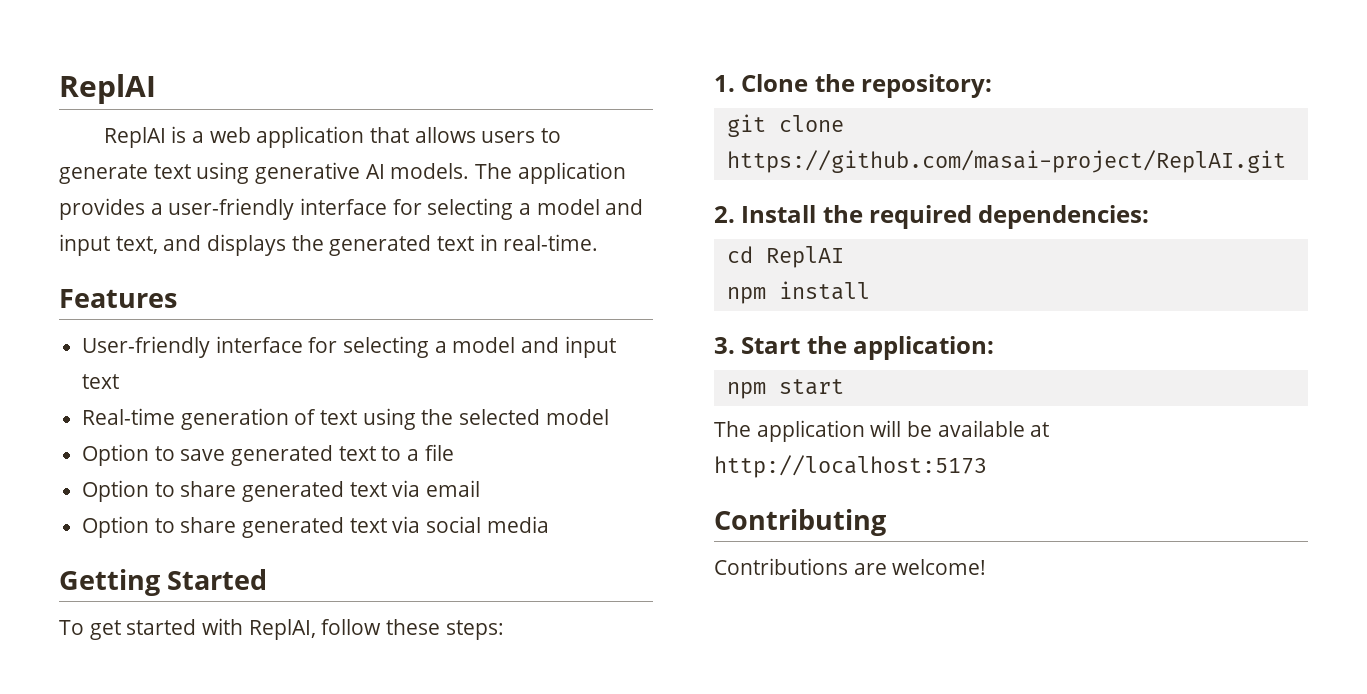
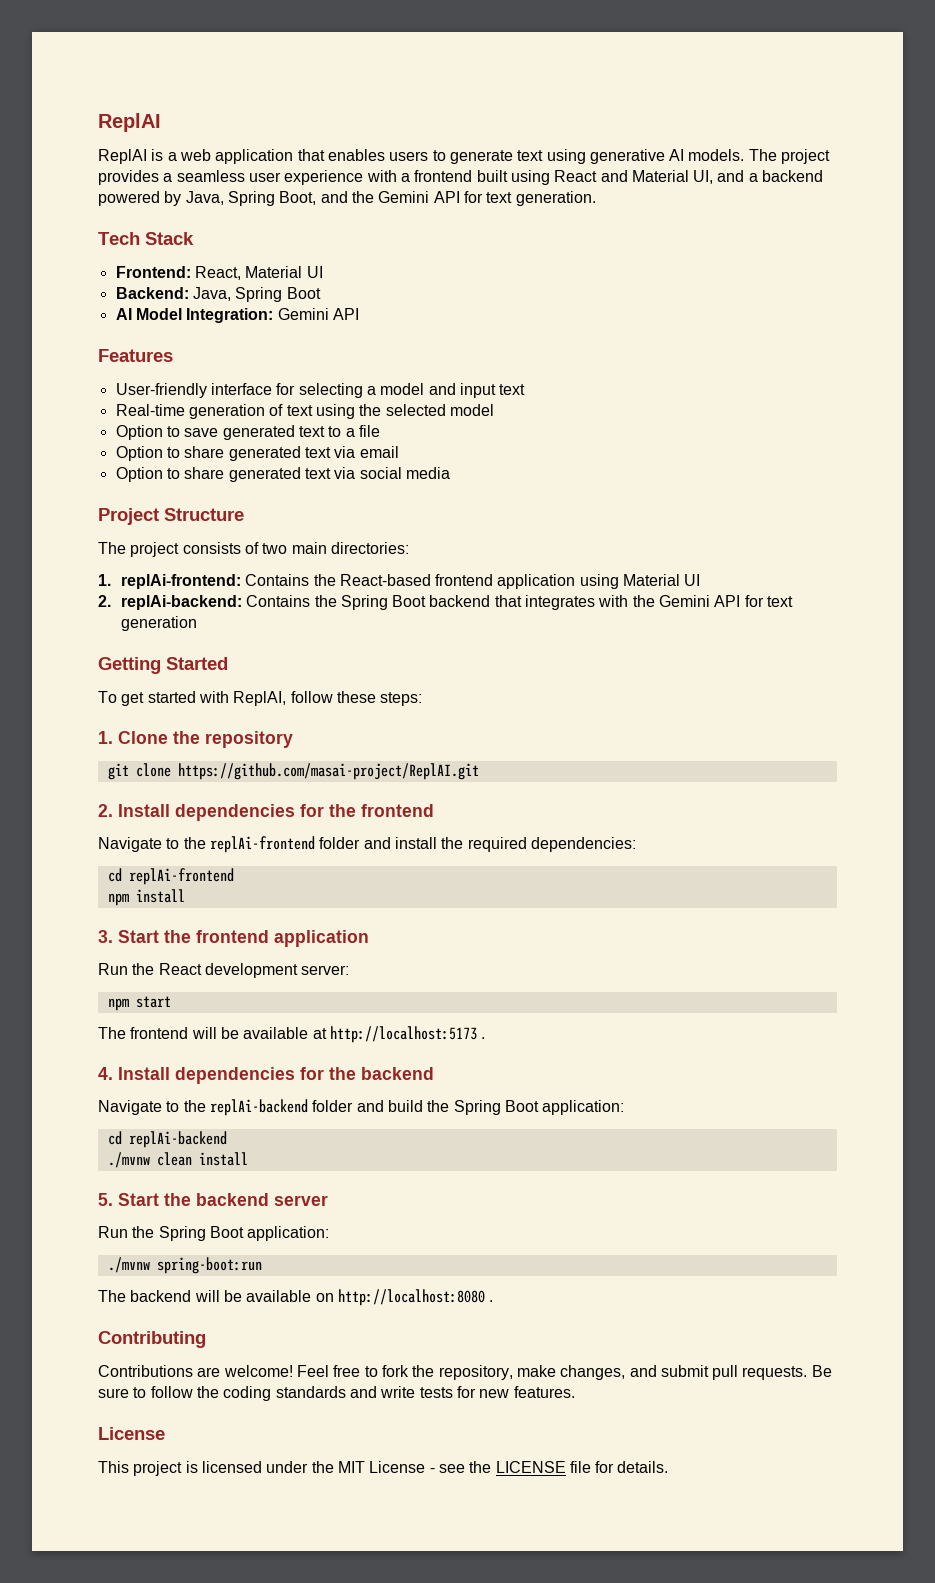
[414,127,476,143] allows -> [327,149,385,161] enables
[517,162,626,184] application -> [781,149,831,164] project
[168,198,644,220] [59,234,599,256] user-friendly interface for selecting a model and input text, and displays the generated text in real-time. -> [176,170,824,185] [98,191,596,206] [98,232,194,245] [115,266,323,280] [115,287,321,302] [115,308,359,323] seamless user experience with a frontend built using React and Material UI, and a backend powered by Java, Spring Boot, and the Gemini API for text generation. // Tech Stack // Frontend: React, Material UI // Backend: Java, Spring Boot // AI Model Integration: Gemini API
(549, 524) none -> [98,508,244,525] [98,542,409,557] [98,574,701,589] [98,595,794,610] [120,616,197,631] // Project Structure // The project consists of two main directories: // 1. replAi-frontend: Contains the React-based frontend application using Material UI // 2. replAi-backend: Contains the Spring Boot backend that integrates with the Gemini API for text generation
[861,74,993,98] repository: -> [205,731,293,748] repository
(817, 214) none -> [175,804,434,821] [98,836,437,853] dependencies for the frontend // Navigate to the replAi-frontend folder and install
[765,246,844,268] ReplAI -> [128,868,234,885] replAi-frontend
[853,336,995,360] application: -> [196,930,369,947] [98,963,350,978] frontend application // Run the React development server:
[756,420,865,442] application -> [130,1027,189,1039] frontend
[714,509,886,536] [714,558,987,575] // Contributing // Contributions are welcome! -> [481,1037,486,1039] [98,1067,434,1084] [98,1099,625,1116] [107,1131,227,1148] [107,1152,248,1168] [98,1193,328,1206] [98,1226,330,1241] [107,1257,262,1274] [98,1289,494,1306] [98,1331,206,1348] [98,1365,832,1380] [98,1386,575,1401] [98,1427,165,1440] [98,1461,669,1476] . // 4. Install dependencies for the backend // Navigate to the replAi-backend folder and build the Spring Boot application: // cd replAi-backend // ./mvnw clean install // 5. Start the backend server // Run the Spring Boot application: // ./mvnw spring-boot:run // The backend will be available on http://localhost:8080 . // Contributing // Contributions are welcome! Feel free to fork the repository, make changes, and submit pull requests. Be sure to follow the coding standards and write tests for new features. // License // This project is licensed under the MIT License - see the LICENSE file for details.

